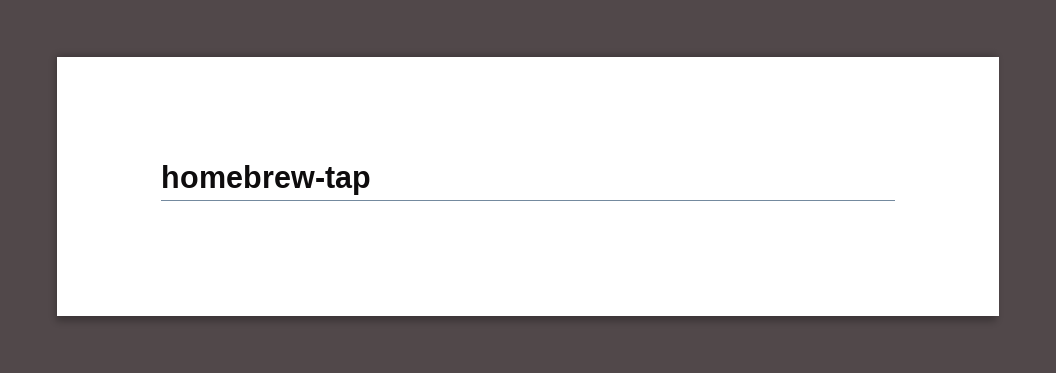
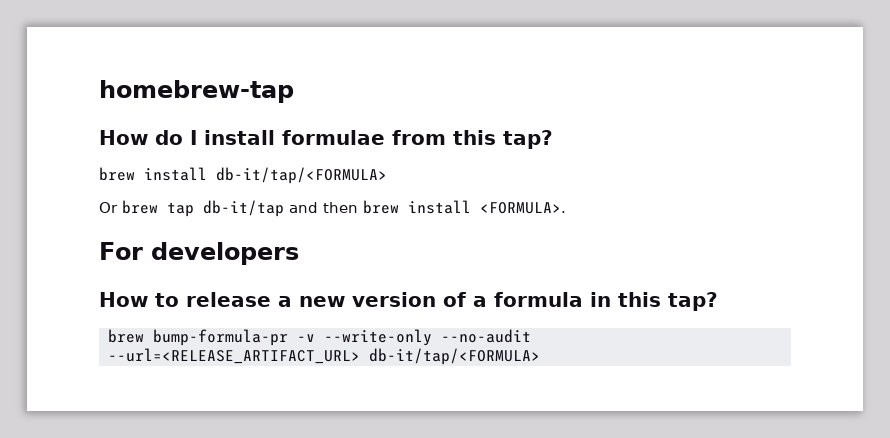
(371, 180) none -> [99,130,553,149] [99,167,387,184] [99,200,566,217] [99,242,299,265] [99,292,718,311] [108,329,531,346] [108,348,540,365] // How do I install formulae from this tap? // brew install db-it/tap/<FORMULA> // Or brew tap db-it/tap and then brew install <FORMULA>. // For developers // How to release a new version of a formula in this tap? // brew bump-formula-pr -v --write-only --no-audit --url=<RELEASE_ARTIFACT_URL> db-it/tap/<FORMULA>

